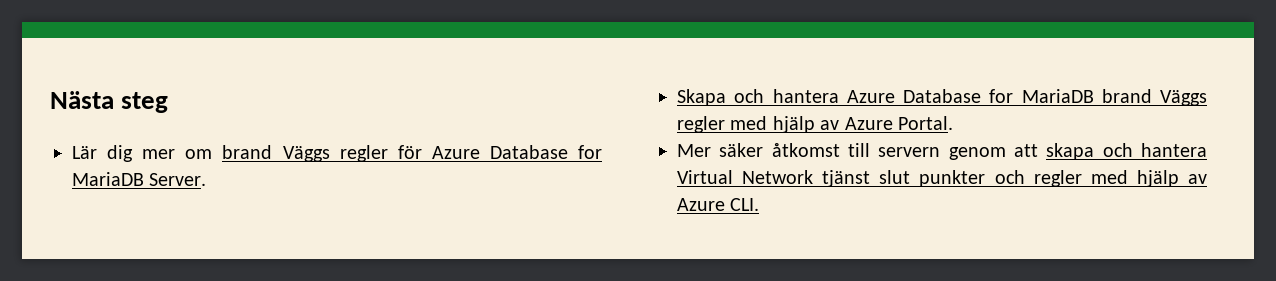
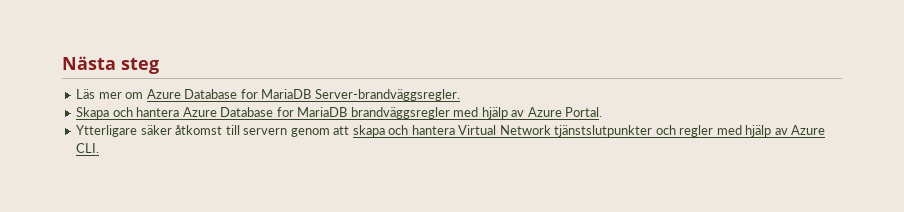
[72,145,603,162] [72,172,207,186] Lär dig mer om brand Väggs regler för Azure Database for MariaDB Server. -> [76,89,460,101] Läs mer om Azure Database for MariaDB Server-brandväggsregler.
[1101,89,1207,106] [677,116,725,133] brand Väggs regler -> [350,107,450,119] brandväggsregler
[677,144,711,157] Mer -> [76,125,138,137] Ytterligare
[822,170,986,187] tjänst slut punkter -> [554,125,653,137] tjänstslutpunkter

